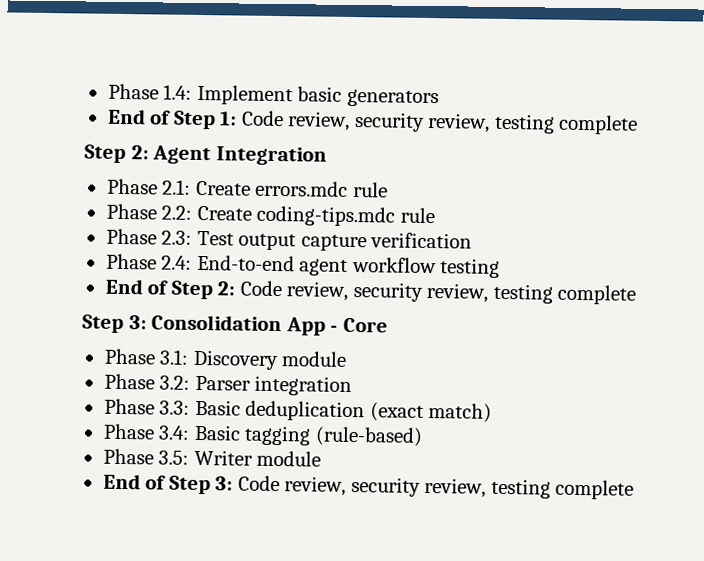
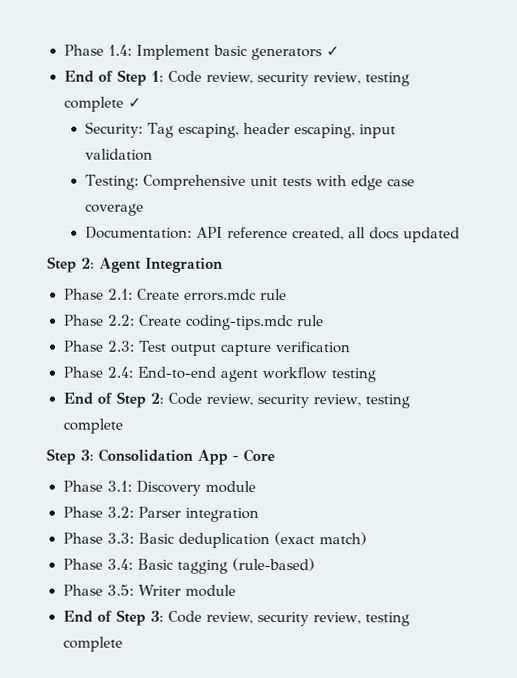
(439, 98) none -> [325,46,340,57] ✓
(639, 124) none -> [127,97,142,108] [84,121,396,139] [84,148,153,161] [84,174,415,191] [84,203,144,216] [84,226,460,243] ✓ // Security: Tag escaping, header escaping, input validation // Testing: Comprehensive unit tests with edge case coverage // Documentation: API reference created, all docs updated

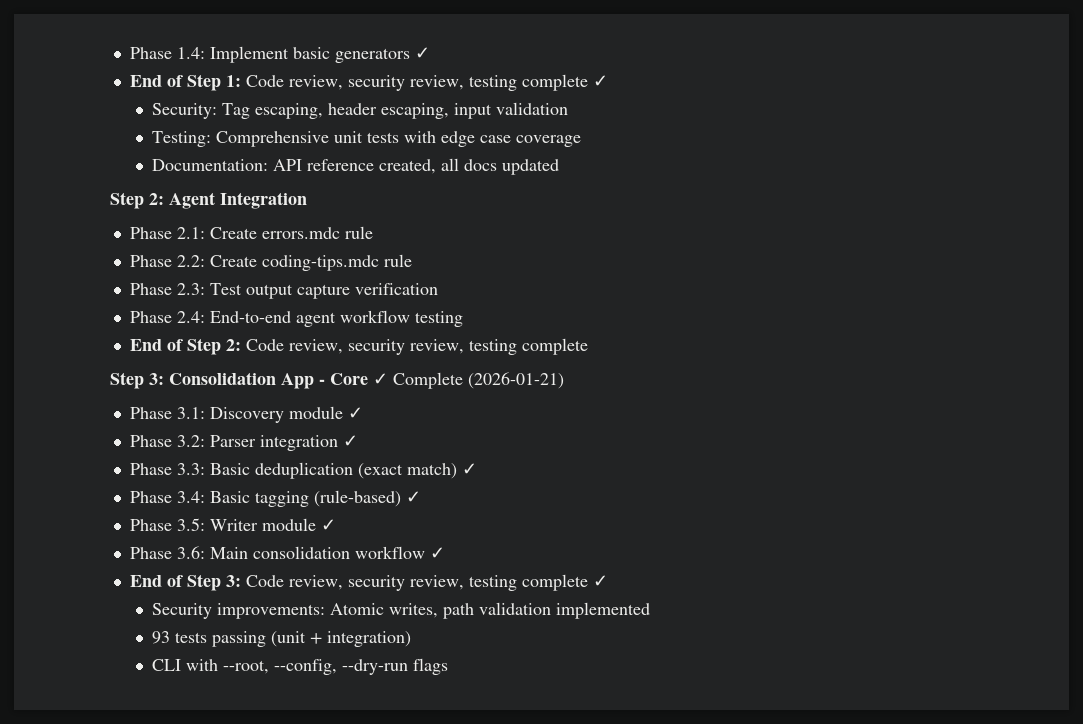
(275, 455) none -> [373,372,564,389] ✓ Complete (2026-01-21)
(256, 486) none -> [347,407,363,419] ✓
(259, 515) none -> [342,435,358,447] ✓
(367, 539) none -> [461,463,477,475] ✓
(315, 564) none -> [405,491,421,503] ✓
(237, 590) none -> [320,519,336,531] [129,546,445,559] ✓ // Phase 3.6: Main consolidation workflow ✓
(123, 644) none -> [592,575,608,587] [152,602,651,619] [152,631,412,647] [152,658,449,675] ✓ // Security improvements: Atomic writes, path validation implemented // 93 tests passing (unit + integration) // CLI with --root, --config, --dry-run flags

